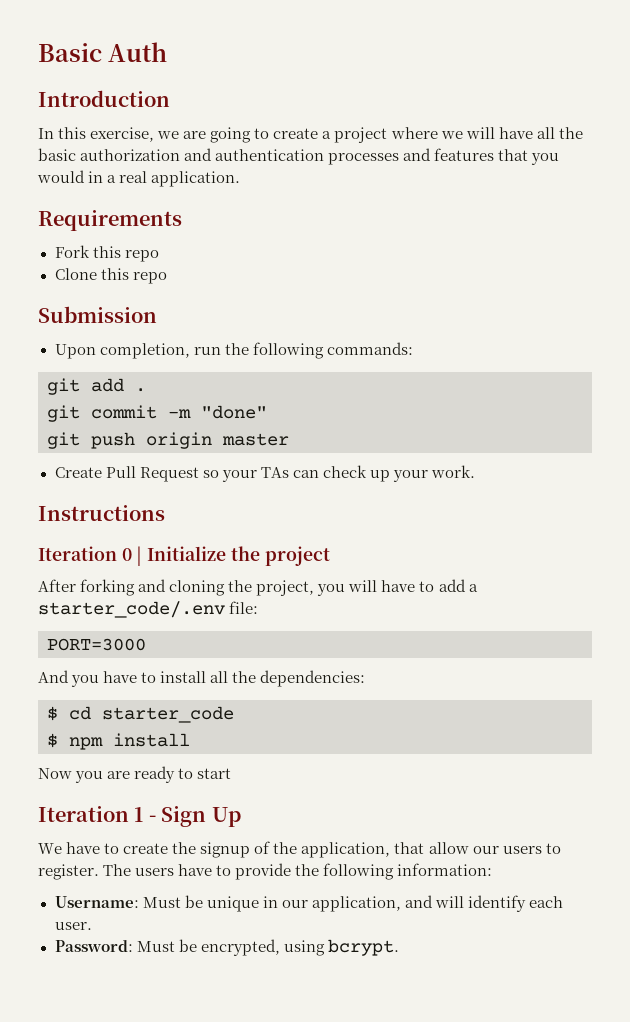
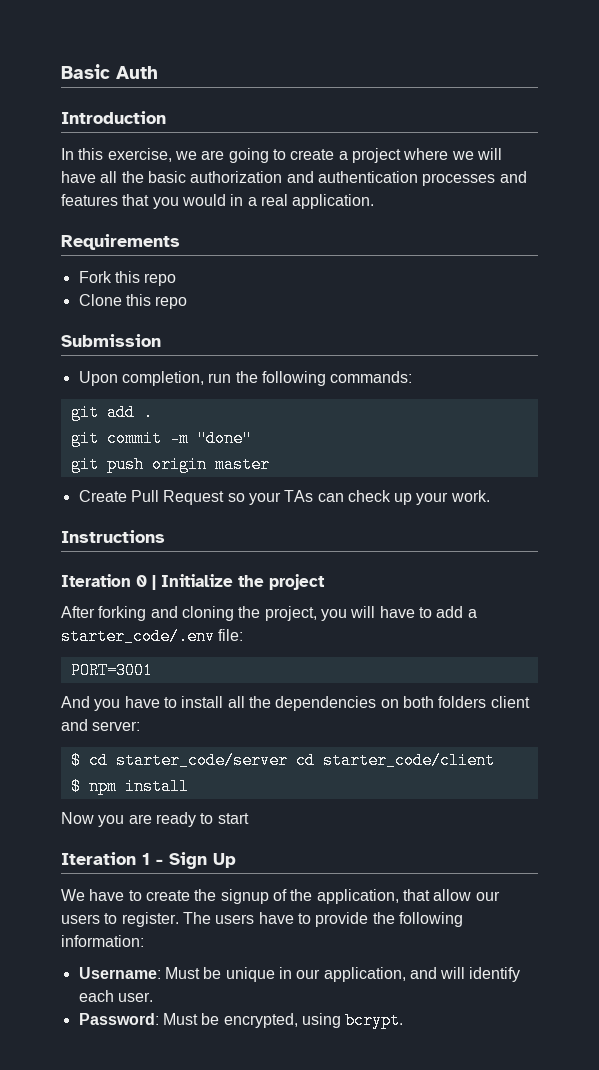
[47,638,146,651] PORT=3000 -> [70,662,153,679] PORT=3001
[260,670,366,687] dependencies: -> [275,696,530,711] [61,719,141,731] dependencies on both folders client and server:
[102,706,234,723] starter_code -> [115,752,495,769] starter_code/server cd starter_code/client

